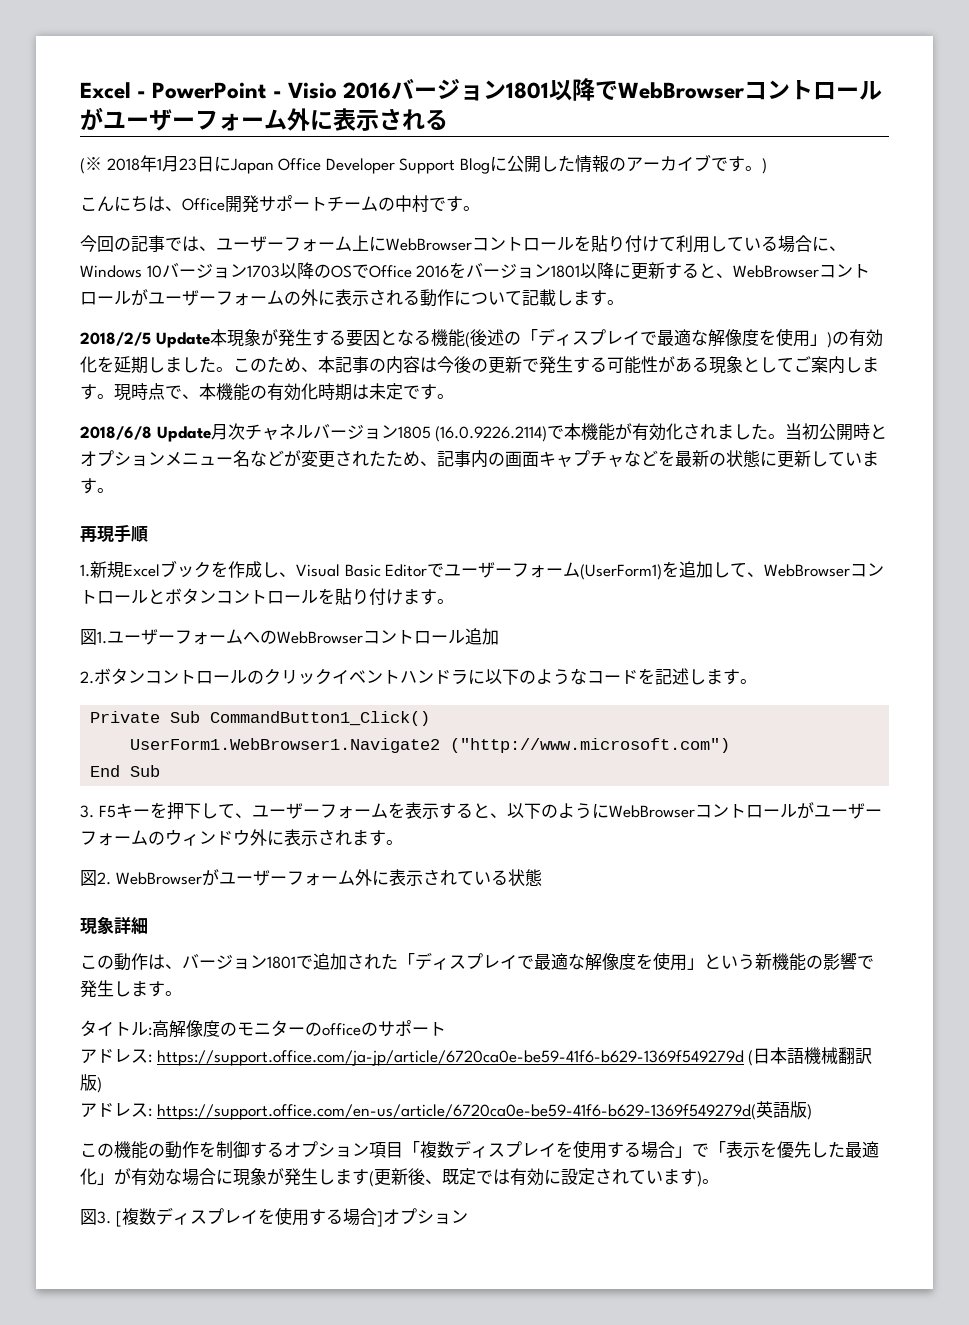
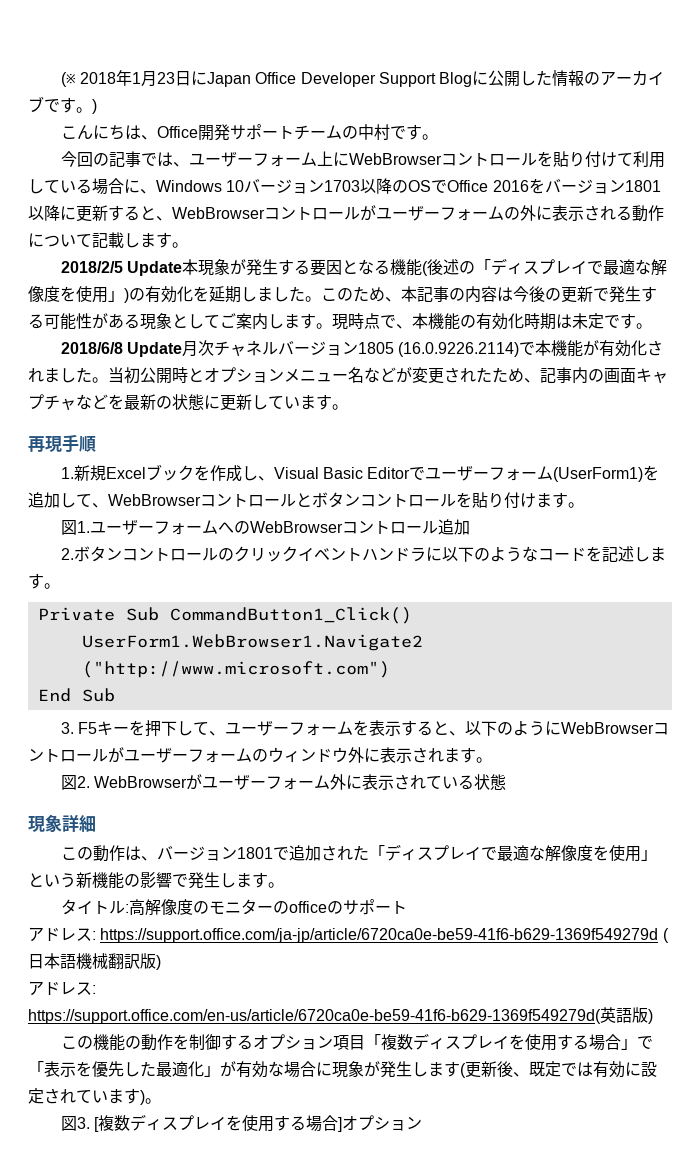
[80,78,883,101] [80,107,448,131] Excel - PowerPoint - Visio 2016バージョン1801以降でWebBrowserコントロールがユーザーフォーム外に表示される // -> (60, 79) none

